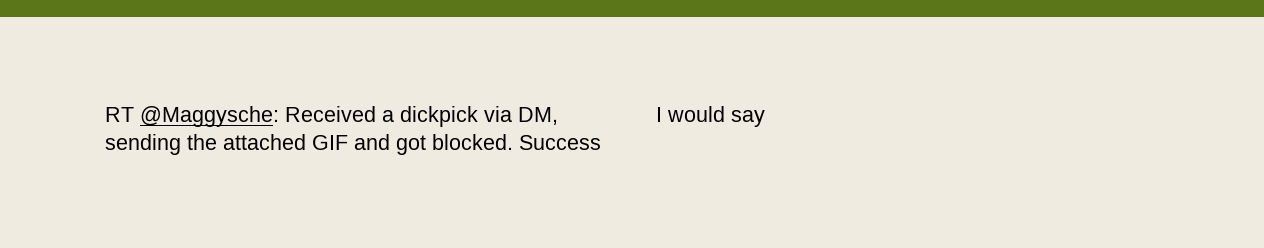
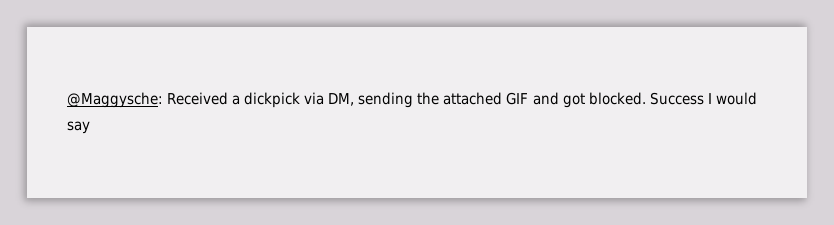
[105,107,134,122] RT -> (67, 100) none

